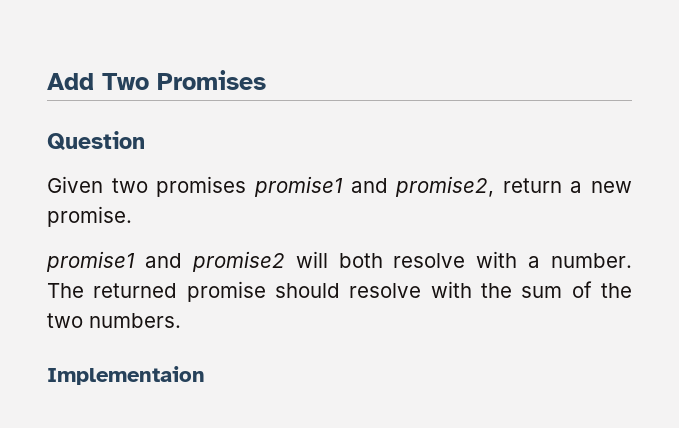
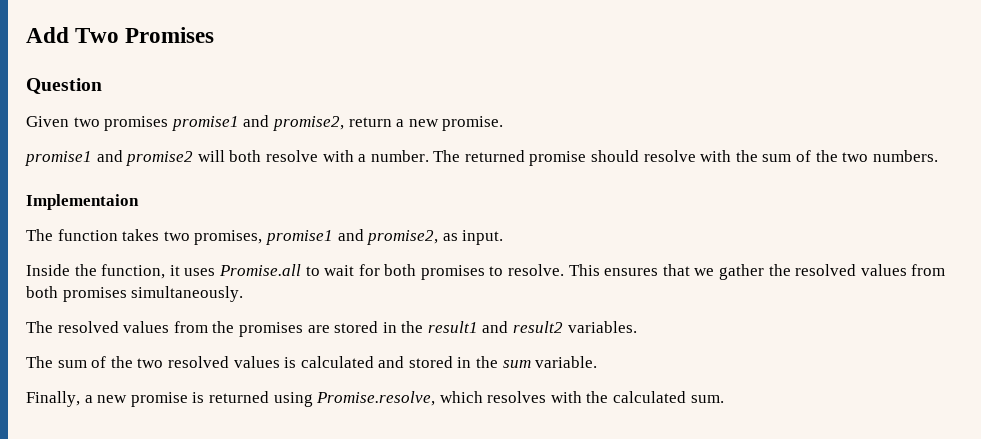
(205, 375) none -> [26,229,504,245] [26,264,946,280] [26,286,244,302] [26,321,637,337] [26,356,598,368] [26,391,724,407] // The function takes two promises, promise1 and promise2, as input. // Inside the function, it uses Promise.all to wait for both promises to resolve. This ensures that we gather the resolved values from both promises simultaneously. // The resolved values from the promises are stored in the result1 and result2 variables. // The sum of the two resolved values is calculated and stored in the sum variable. // Finally, a new promise is returned using Promise.resolve, which resolves with the calculated sum.

